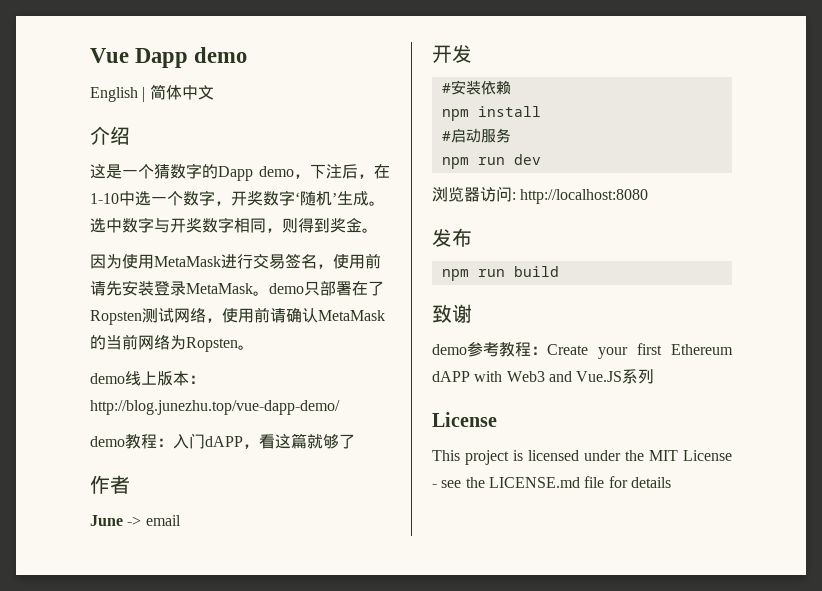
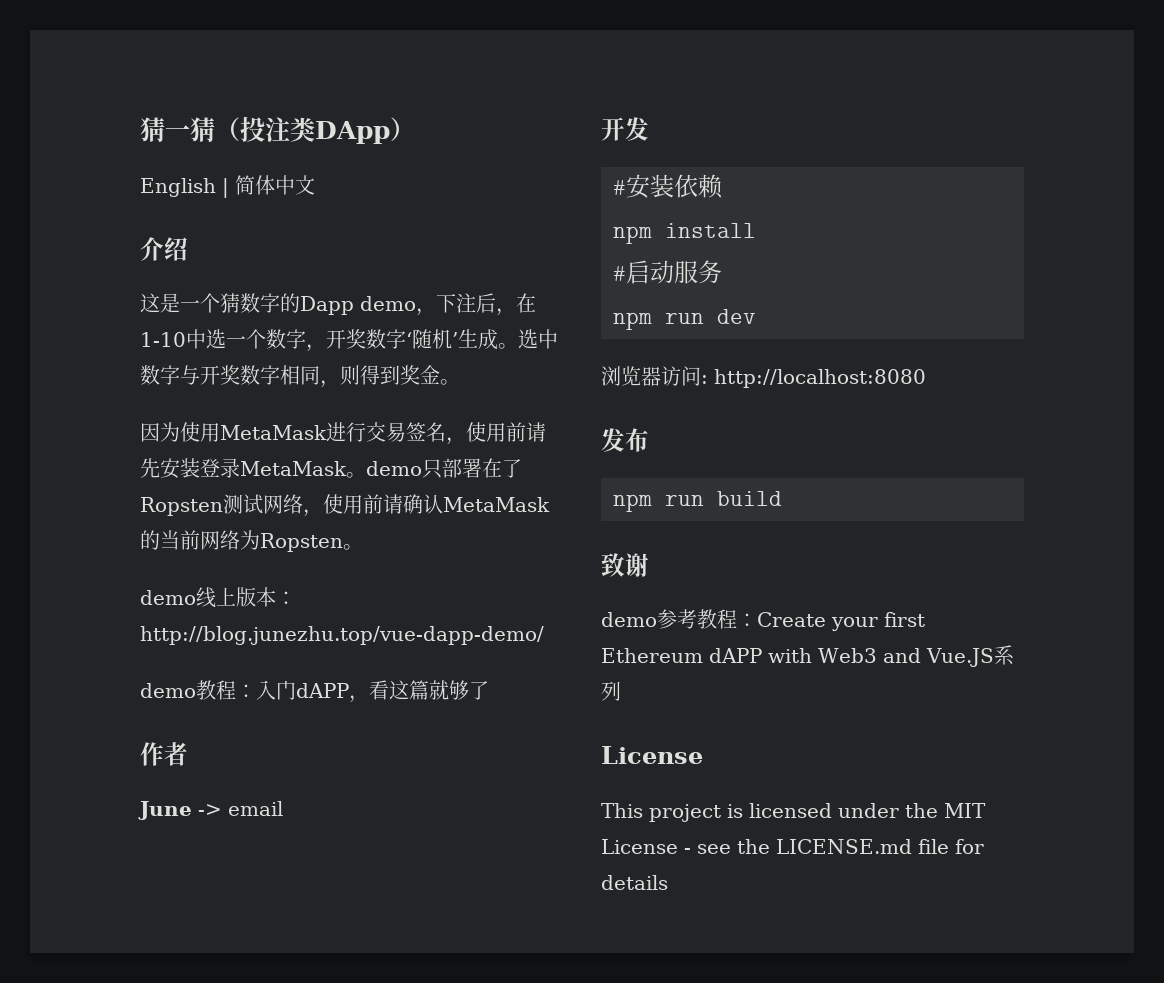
[90,47,248,68] Vue Dapp demo -> [140,117,415,144] 猜一猜（投注类DApp）

